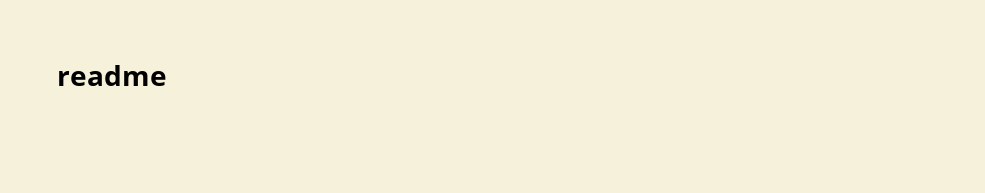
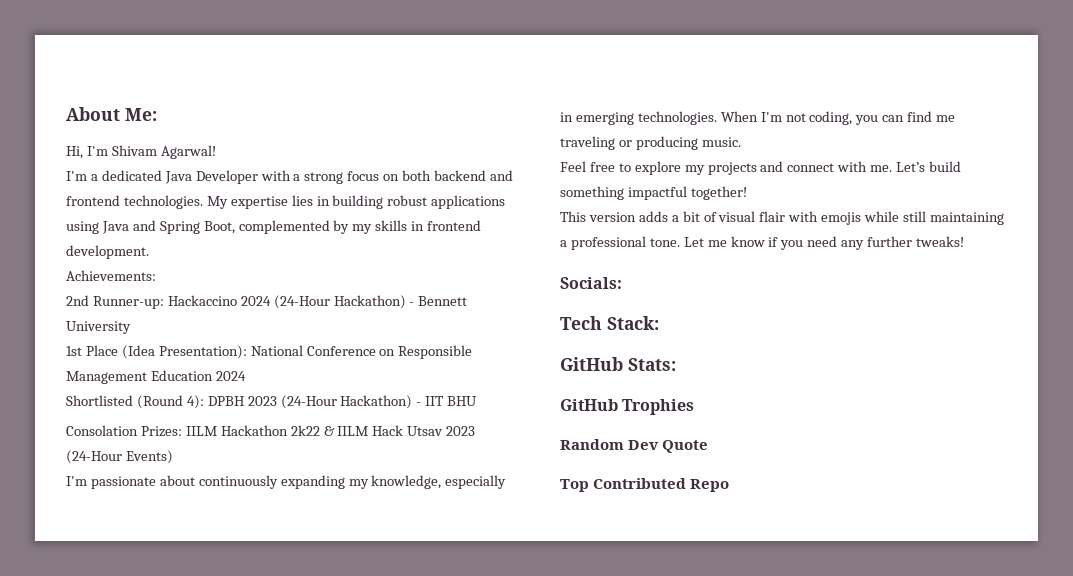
[57,65,167,86] readme -> [66,107,157,121] [66,145,216,159] [66,170,513,184] [66,195,506,209] [66,220,482,234] [66,245,149,259] [66,270,156,281] [66,295,468,309] [66,321,131,334] [66,345,473,359] [66,370,246,384] [66,395,478,409] [66,425,476,437] [66,450,173,464] [66,475,507,489] [560,111,956,125] [560,136,741,150] [560,161,962,175] [560,186,747,200] [560,211,1004,225] [560,236,965,250] [560,277,622,289] [560,316,659,330] [560,357,676,371] [560,399,695,415] [560,439,709,453] [560,478,730,492] About Me: // Hi, I'm Shivam Agarwal! // I'm a dedicated Java Developer with a strong focus on both backend and frontend technologies. My expertise lies in building robust applications using Java and Spring Boot, complemented by my skills in frontend development. // Achievements: // 2nd Runner-up: Hackaccino 2024 (24-Hour Hackathon) - Bennett University // 1st Place (Idea Presentation): National Conference on Responsible Management Education 2024 // Shortlisted (Round 4): DPBH 2023 (24-Hour Hackathon) - IIT BHU // Consolation Prizes: IILM Hackathon 2k22 & IILM Hack Utsav 2023 (24-Hour Events) // I'm passionate about continuously expanding my knowledge, especially in emerging technologies. When I'm not coding, you can find me traveling or producing music. // Feel free to explore my projects and connect with me. Let’s build something impactful together! // This version adds a bit of visual flair with emojis while still maintaining a professional tone. Let me know if you need any further tweaks! // Socials: // Tech Stack: // GitHub Stats: // GitHub Trophies // Random Dev Quote // Top Contributed Repo

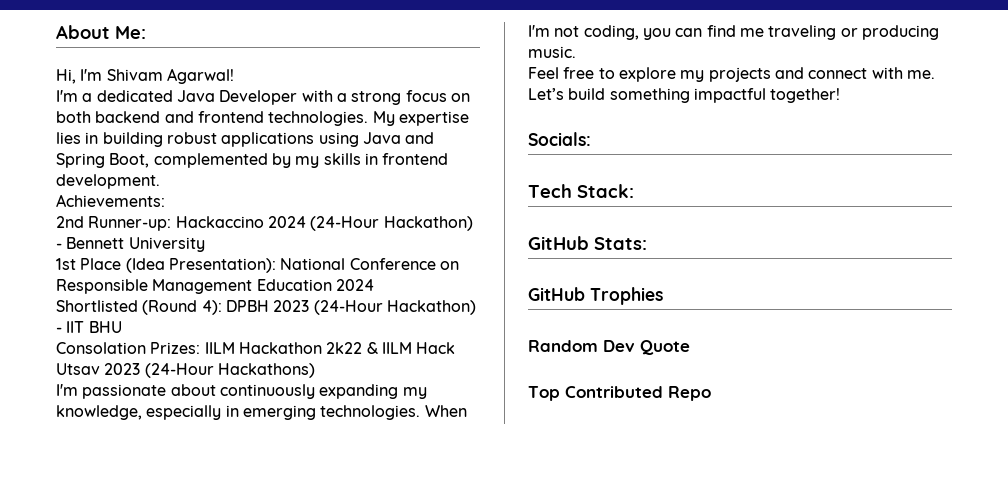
[125,450,173,464] Events) -> [217,363,315,378] Hackathons)
[560,211,1004,225] [560,236,965,250] // This version adds a bit of visual flair with emojis while still maintaining a professional tone. Let me know if you need any further tweaks! -> (841, 95) none

